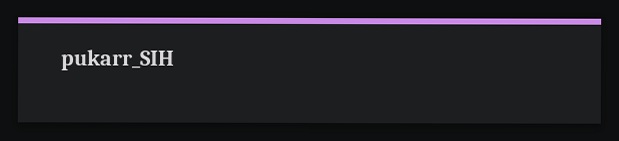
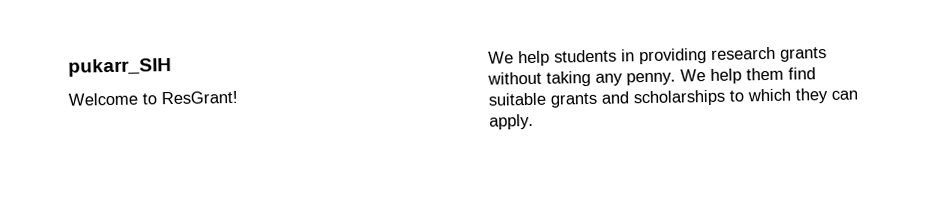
(175, 60) none -> [68,90,238,106] [488,46,827,67] [487,67,816,87] [488,87,858,108] [489,113,534,130] // Welcome to ResGrant! // We help students in providing research grants without taking any penny. We help them find suitable grants and scholarships to which they can apply.

